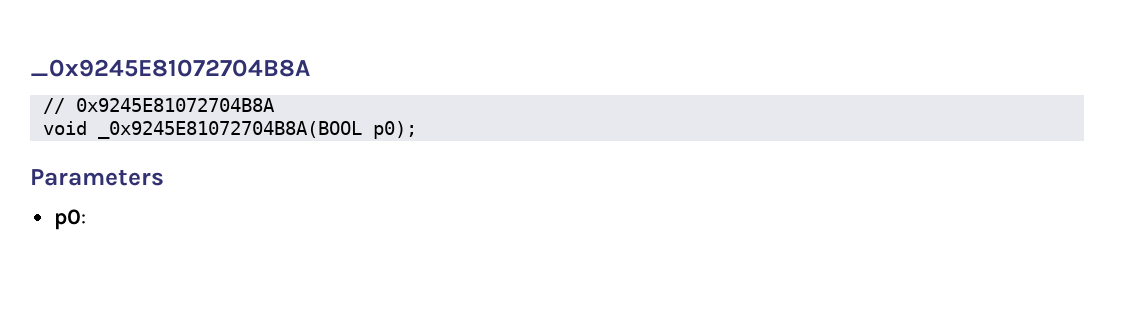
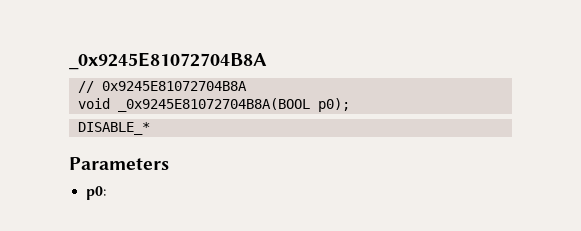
(418, 130) none -> [78,122,151,135] // DISABLE_*

